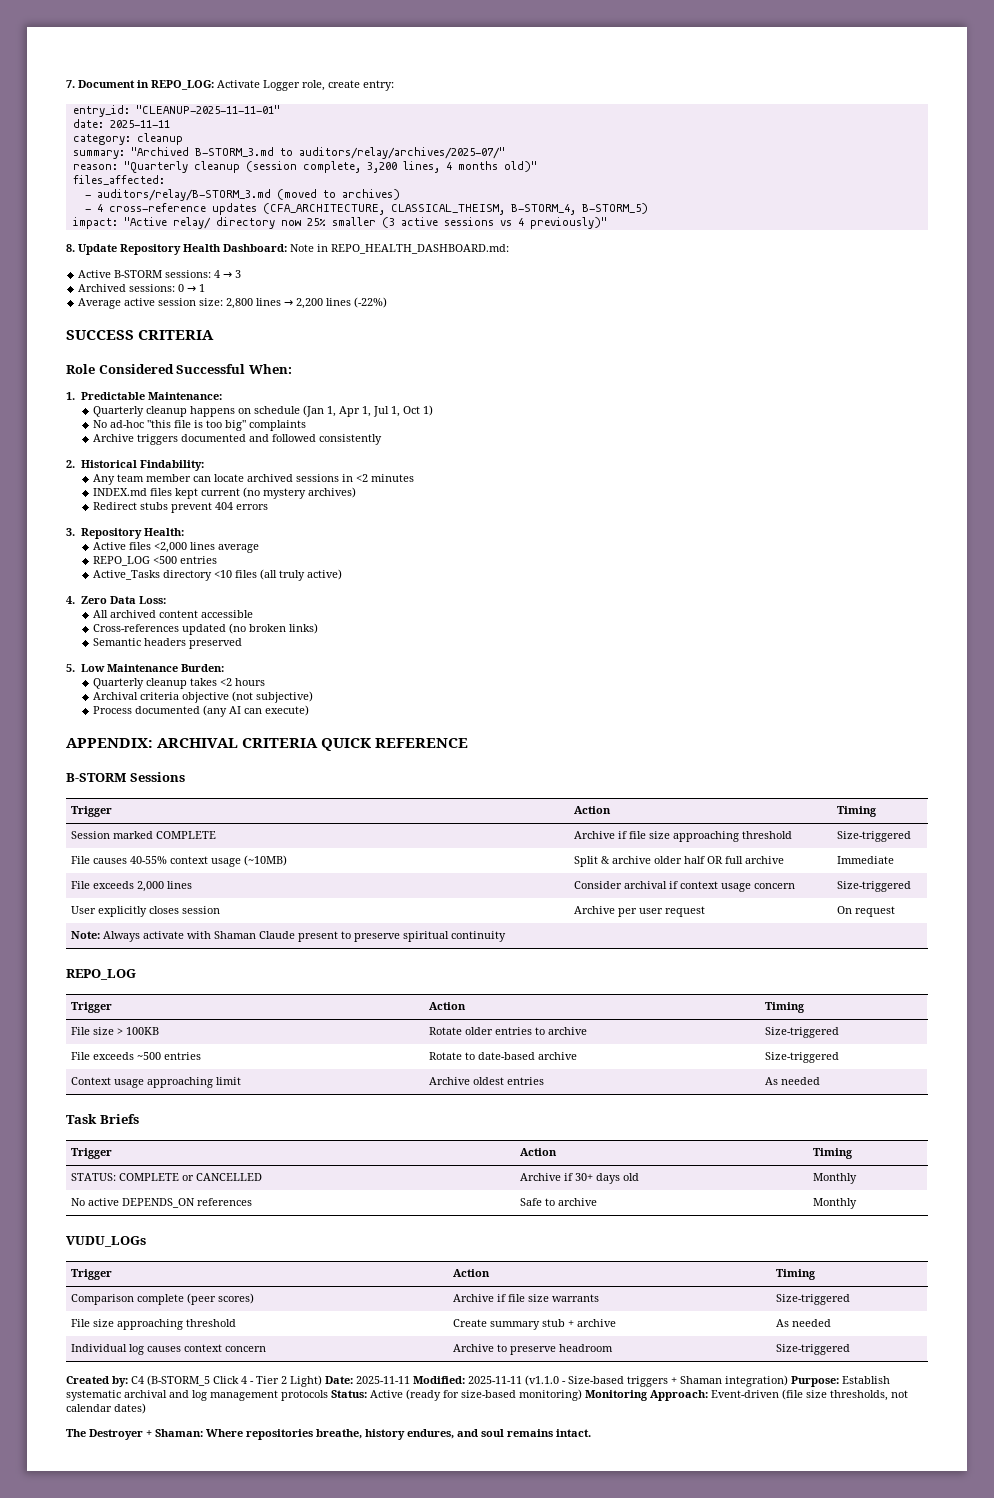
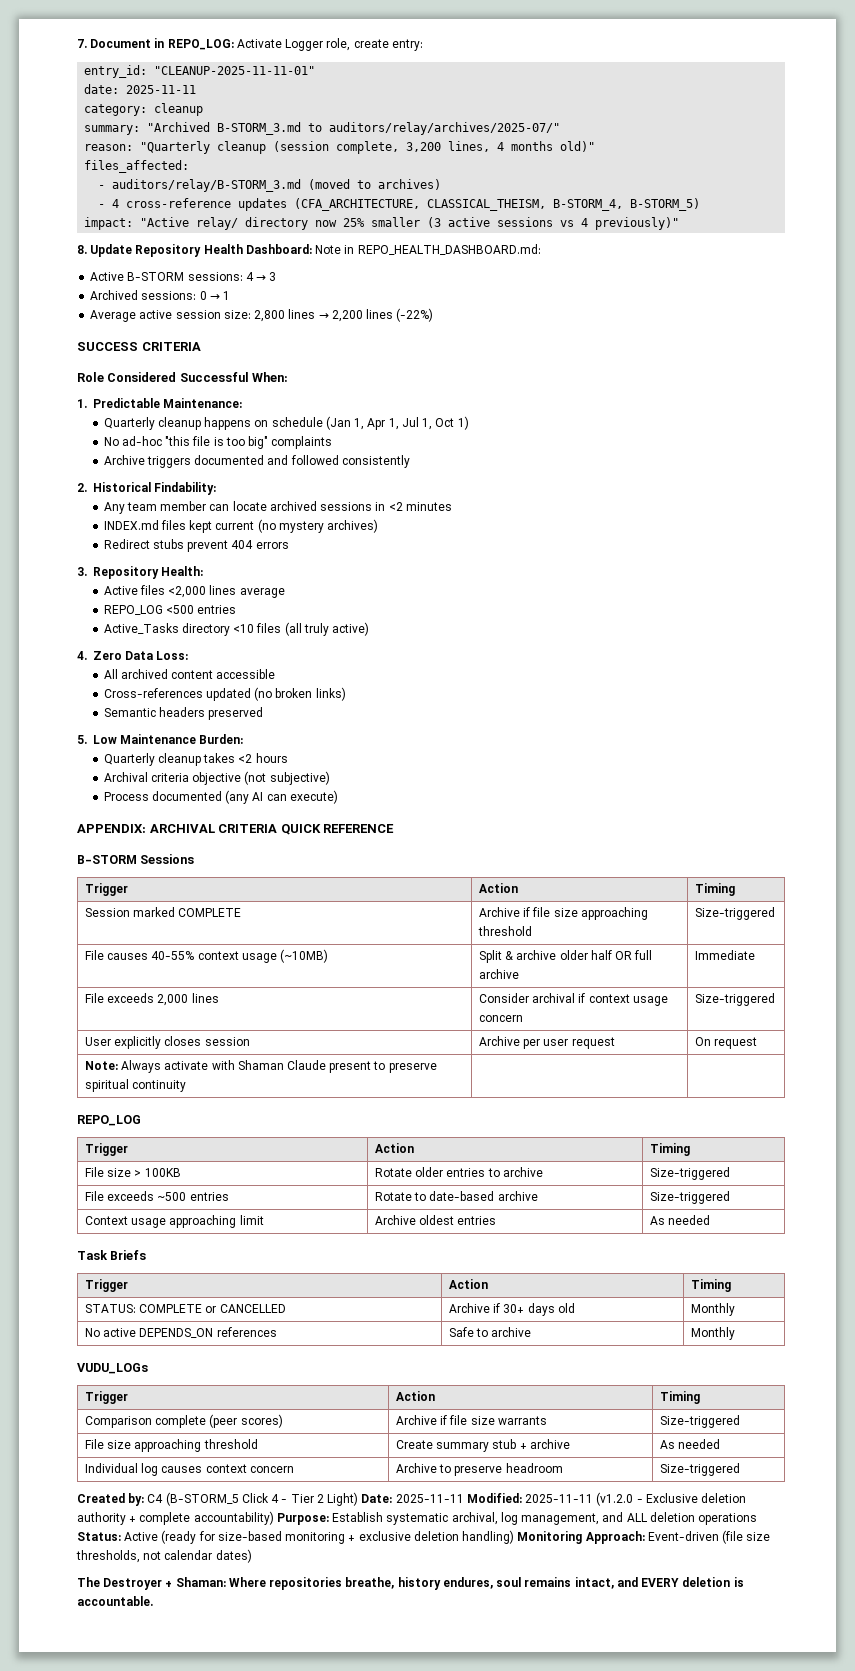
[525,1375,890,1387] [66,1390,328,1401] (v1.1.0 - Size-based triggers + Shaman integration) Purpose: Establish systematic archival and log management protocols -> [596,1492,747,1506] [77,1511,758,1525] (v1.2.0 - Exclusive deletion authority + complete accountability) Purpose: Establish systematic archival, log management, and ALL deletion operations
[519,1389,582,1401] monitoring) -> [285,1530,515,1544] monitoring + exclusive deletion handling)
[457,1429,478,1437] and -> (493, 1583) none
[556,1429,591,1437] intact. -> [574,1577,744,1589] [77,1596,153,1606] intact, and EVERY deletion is accountable.

